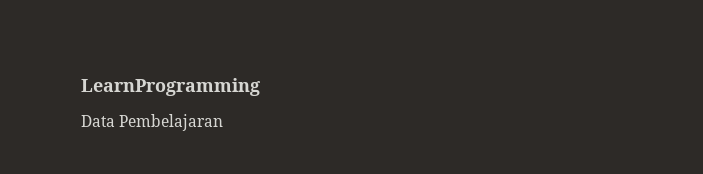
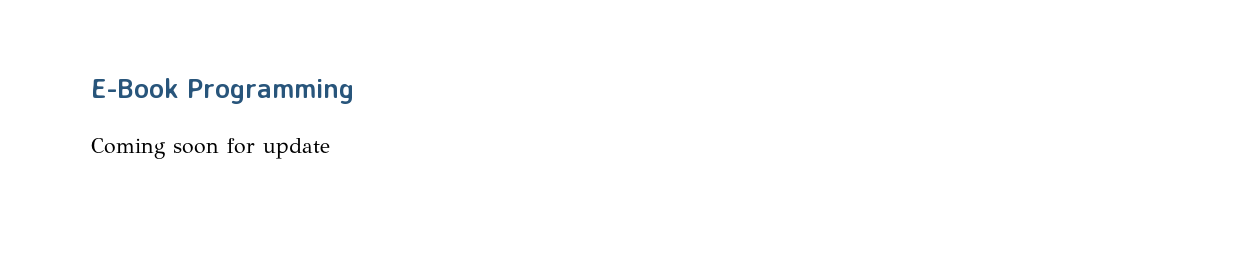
[81,78,260,96] [81,114,224,131] LearnProgramming // Data Pembelajaran -> [91,78,354,104] [91,138,330,159] E-Book Programming // Coming soon for update

